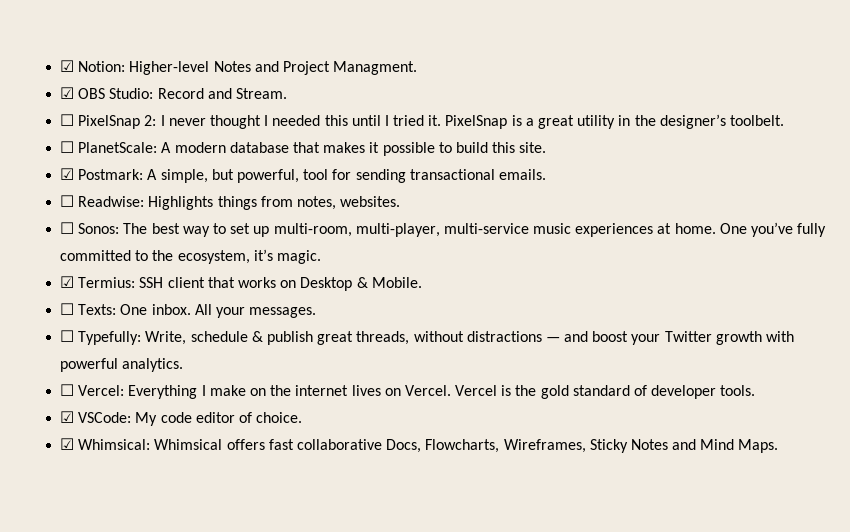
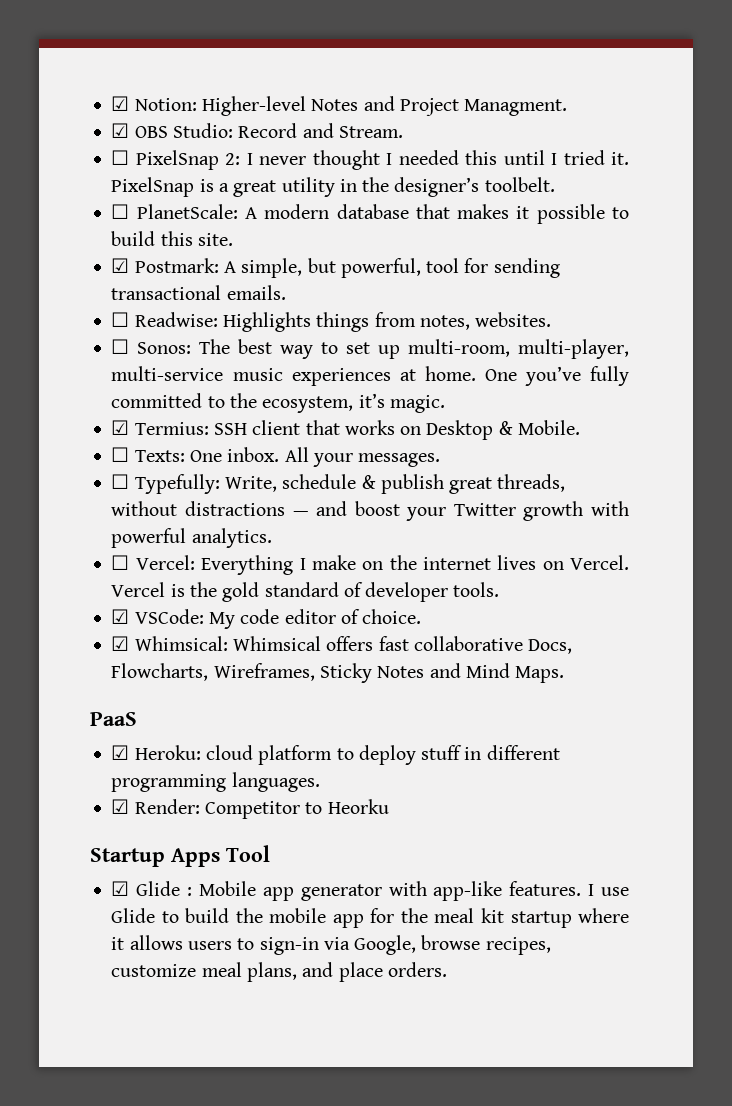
(779, 446) none -> [90,712,137,726] [111,745,560,765] [111,772,320,792] [111,799,389,819] [90,845,270,867] [111,881,630,901] [111,908,629,928] [111,935,551,955] [111,962,447,982] // PaaS // ☑ Heroku: cloud platform to deploy stuff in different programming languages. // ☑ Render: Competitor to Heorku // Startup Apps Tool // ☑ Glide : Mobile app generator with app-like features. I use Glide to build the mobile app for the meal kit startup where it allows users to sign-in via Google, browse recipes, customize meal plans, and place orders.

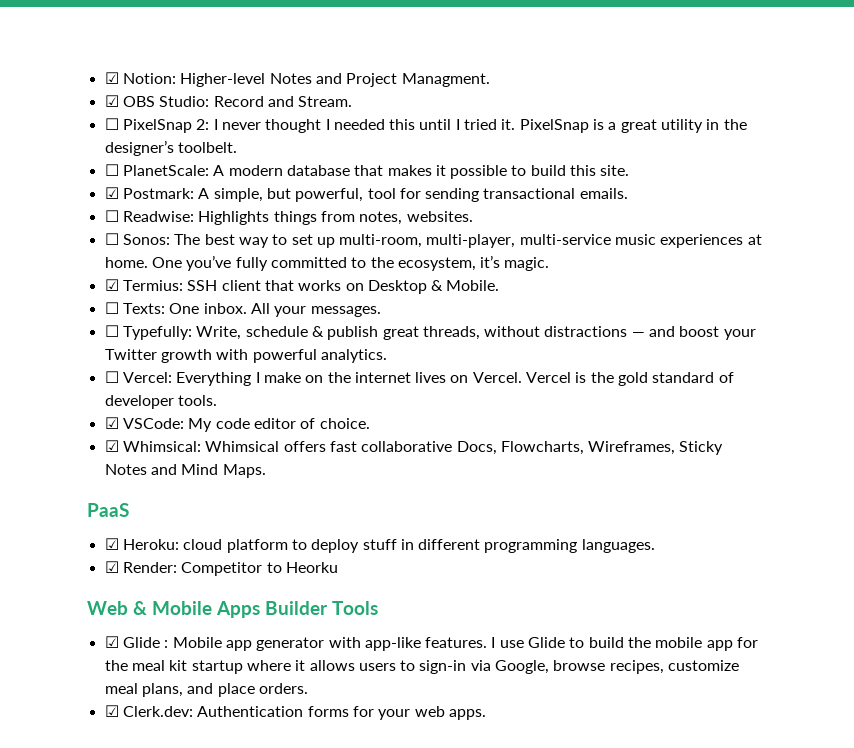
[90,845,270,867] Startup Apps Tool -> [87,601,378,618] Web & Mobile Apps Builder Tools
(447, 969) none -> [104,705,486,720] // ☑ Clerk.dev: Authentication forms for your web apps.

